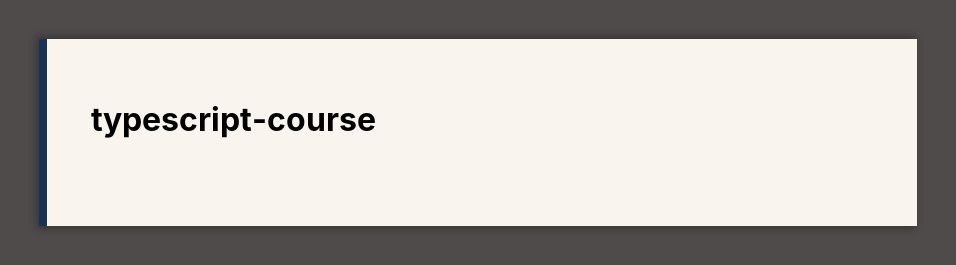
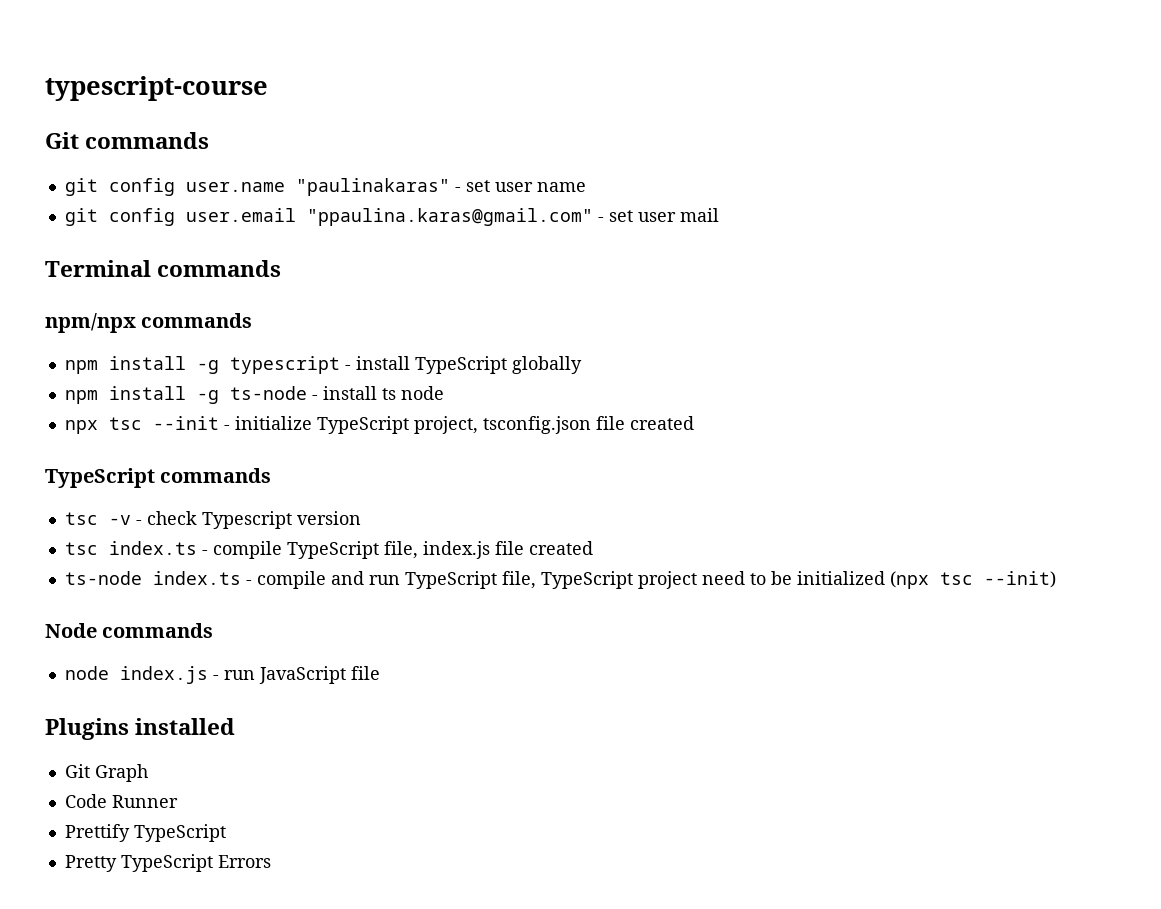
(376, 122) none -> [45,132,210,149] [64,178,586,196] [64,208,719,226] [45,260,282,277] [45,313,253,333] [64,356,582,374] [64,386,444,404] [64,416,694,434] [45,468,272,488] [64,511,361,529] [64,541,593,559] [64,571,1056,589] [45,623,214,638] [64,666,380,684] [45,718,236,740] [64,764,148,782] [64,794,178,808] [64,824,226,842] [64,854,271,872] // Git commands // git config user.name "paulinakaras" - set user name // git config user.email "ppaulina.karas@gmail.com" - set user mail // Terminal commands // npm/npx commands // npm install -g typescript - install TypeScript globally // npm install -g ts-node - install ts node // npx tsc --init - initialize TypeScript project, tsconfig.json file created // TypeScript commands // tsc -v - check Typescript version // tsc index.ts - compile TypeScript file, index.js file created // ts-node index.ts - compile and run TypeScript file, TypeScript project need to be initialized (npx tsc --init) // Node commands // node index.js - run JavaScript file // Plugins installed // Git Graph // Code Runner // Prettify TypeScript // Pretty TypeScript Errors

